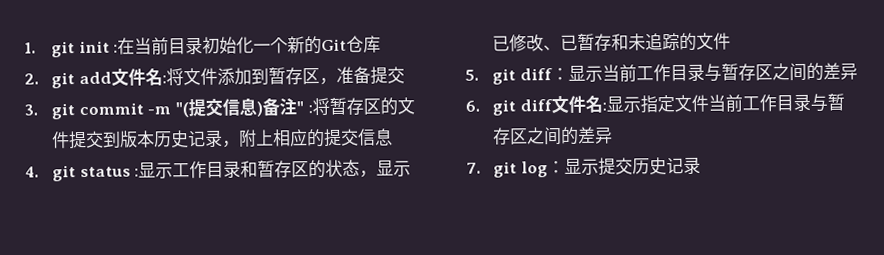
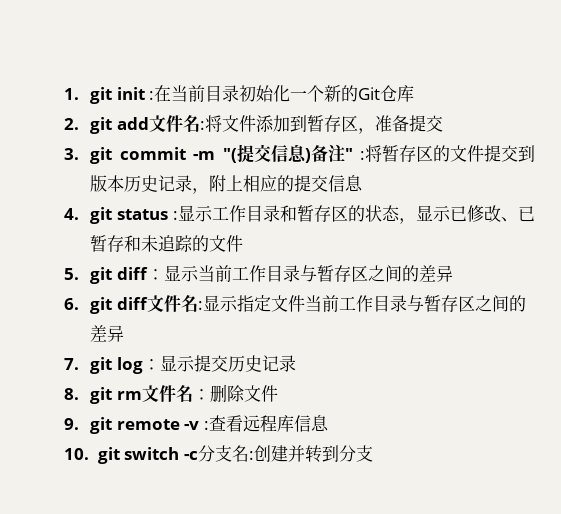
(701, 165) none -> [64,384,278,404] [64,415,329,434] [64,445,373,464] // 8. git rm文件名：删除文件 // 9. git remote -v :查看远程库信息 // 10. git switch -c分支名:创建并转到分支

